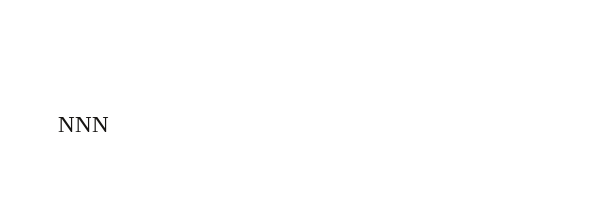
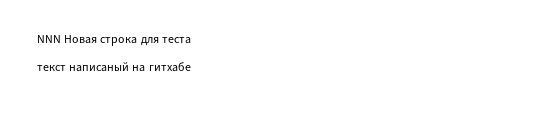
(109, 124) none -> [64,35,191,46] [37,62,191,72] Новая строка для теста // текст написаный на гитхабе

